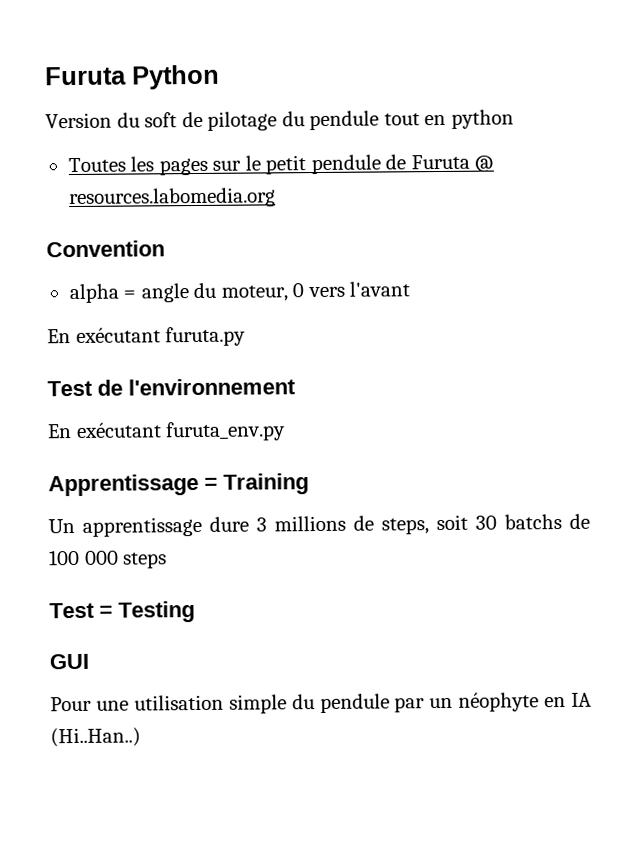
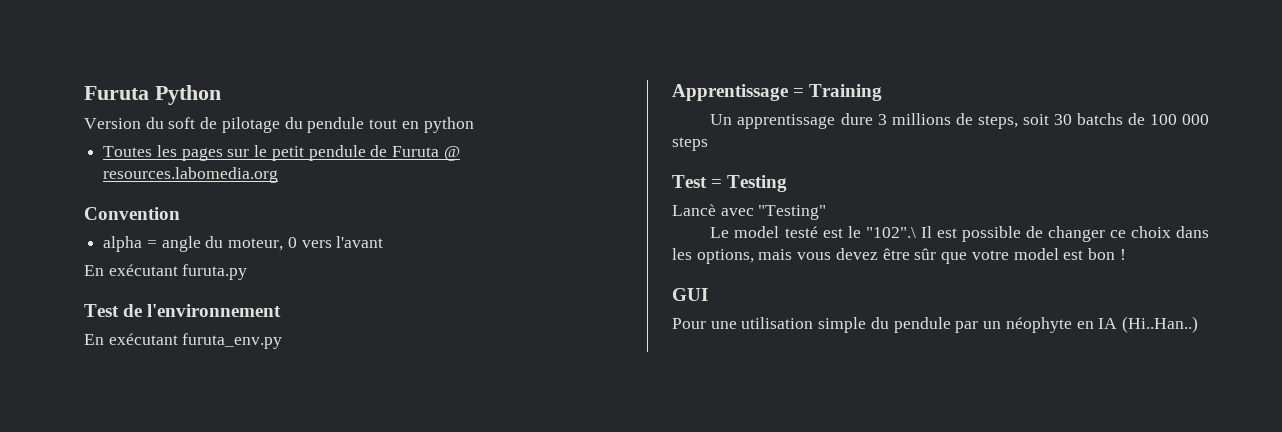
(195, 612) none -> [672,204,827,220] [710,226,1209,242] [672,248,1126,264] // Lancè avec "Testing" // Le model testé est le "102".\ Il est possible de changer ce choix dans les options, mais vous devez être sûr que votre model est bon !

